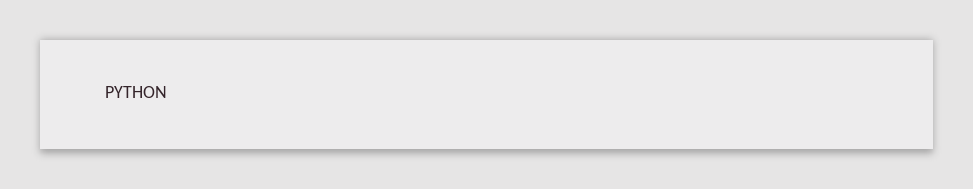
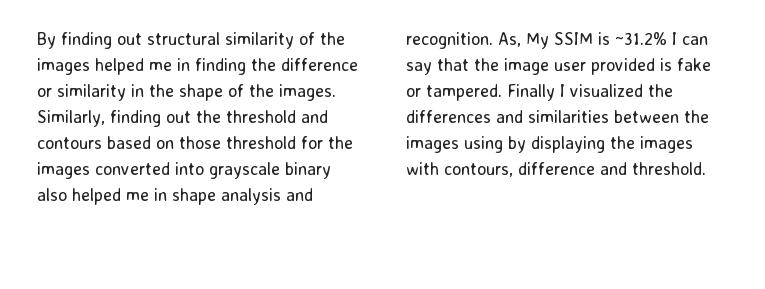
[105,86,167,98] PYTHON -> [37,32,345,49] [37,58,358,75] [37,84,336,101] [37,110,328,127] [37,136,353,149] [37,162,331,179] [37,188,313,205] [406,32,708,49] [406,58,711,75] [406,84,673,101] [406,110,709,123] [406,136,693,153] [406,162,706,177] By finding out structural similarity of the images helped me in finding the difference or similarity in the shape of the images. Similarly, finding out the threshold and contours based on those threshold for the images converted into grayscale binary also helped me in shape analysis and recognition. As, My SSIM is ~31.2% I can say that the image user provided is fake or tampered. Finally I visualized the differences and similarities between the images using by displaying the images with contours, difference and threshold.

